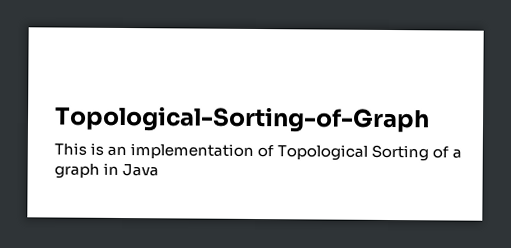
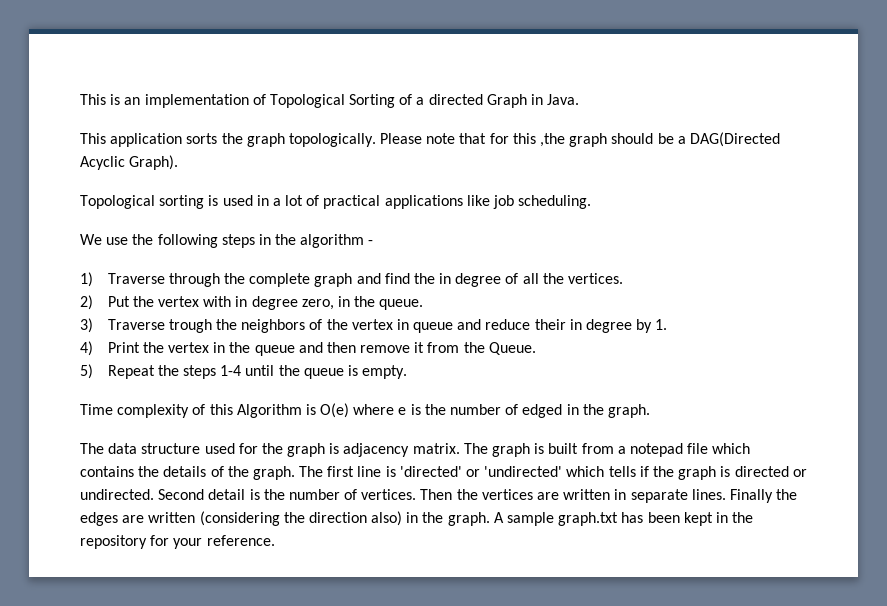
[54,105,430,134] Topological-Sorting-of-Graph // -> (80, 99) none
[54,162,160,179] graph in Java -> [428,94,580,108] [80,132,780,147] [80,155,179,170] [80,195,592,209] [80,234,374,248] [80,272,623,287] [80,295,424,310] [80,318,668,333] [80,341,536,356] [80,364,408,379] [80,403,650,418] [80,443,751,457] [80,466,807,480] [80,489,798,503] [80,511,754,526] [80,535,275,549] directed Graph in Java. // This application sorts the graph topologically. Please note that for this ,the graph should be a DAG(Directed Acyclic Graph). // Topological sorting is used in a lot of practical applications like job scheduling. // We use the following steps in the algorithm - // 1) Traverse through the complete graph and find the in degree of all the vertices. // 2) Put the vertex with in degree zero, in the queue. // 3) Traverse trough the neighbors of the vertex in queue and reduce their in degree by 1. // 4) Print the vertex in the queue and then remove it from the Queue. // 5) Repeat the steps 1-4 until the queue is empty. // Time complexity of this Algorithm is O(e) where e is the number of edged in the graph. // The data structure used for the graph is adjacency matrix. The graph is built from a notepad file which contains the details of the graph. The first line is 'directed' or 'undirected' which tells if the graph is directed or undirected. Second detail is the number of vertices. Then the vertices are written in separate lines. Finally the edges are written (considering the direction also) in the graph. A sample graph.txt has been kept in the repository for your reference.

